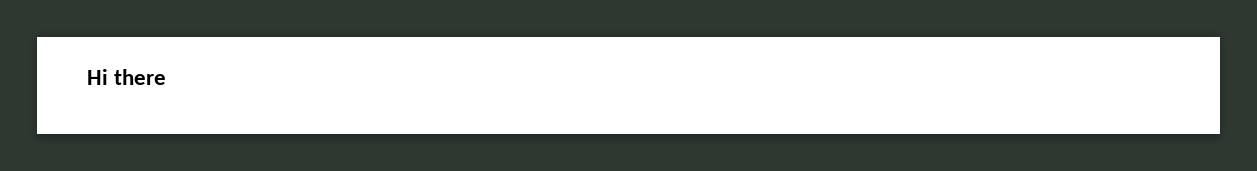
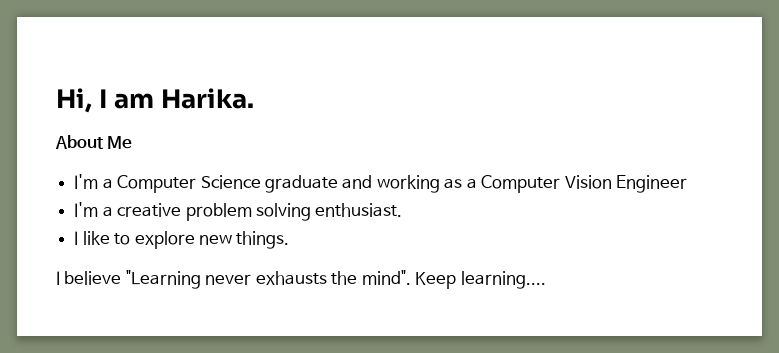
[87,69,167,85] Hi there -> [56,88,254,113] [55,135,133,149] [74,174,688,193] [74,202,403,221] [74,231,290,249] [56,270,546,289] Hi, I am Harika. // About Me // I'm a Computer Science graduate and working as a Computer Vision Engineer // I'm a creative problem solving enthusiast. // I like to explore new things. // I believe "Learning never exhausts the mind". Keep learning....

